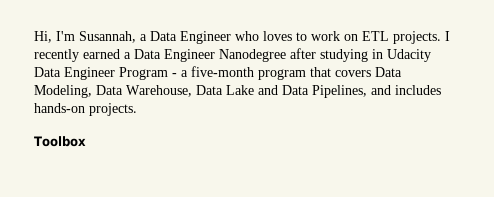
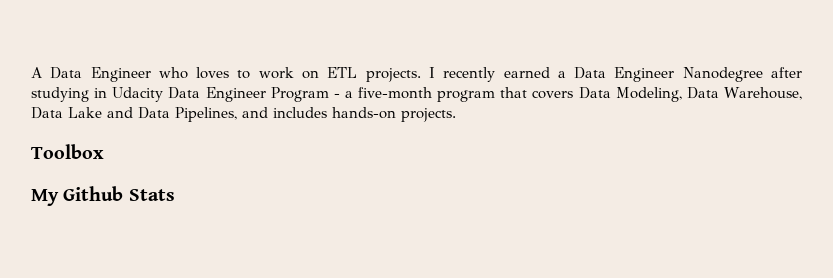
[34,31,147,43] Hi, I'm Susannah, a -> [31,67,42,78] A
(86, 141) none -> [31,186,175,206] // My Github Stats

